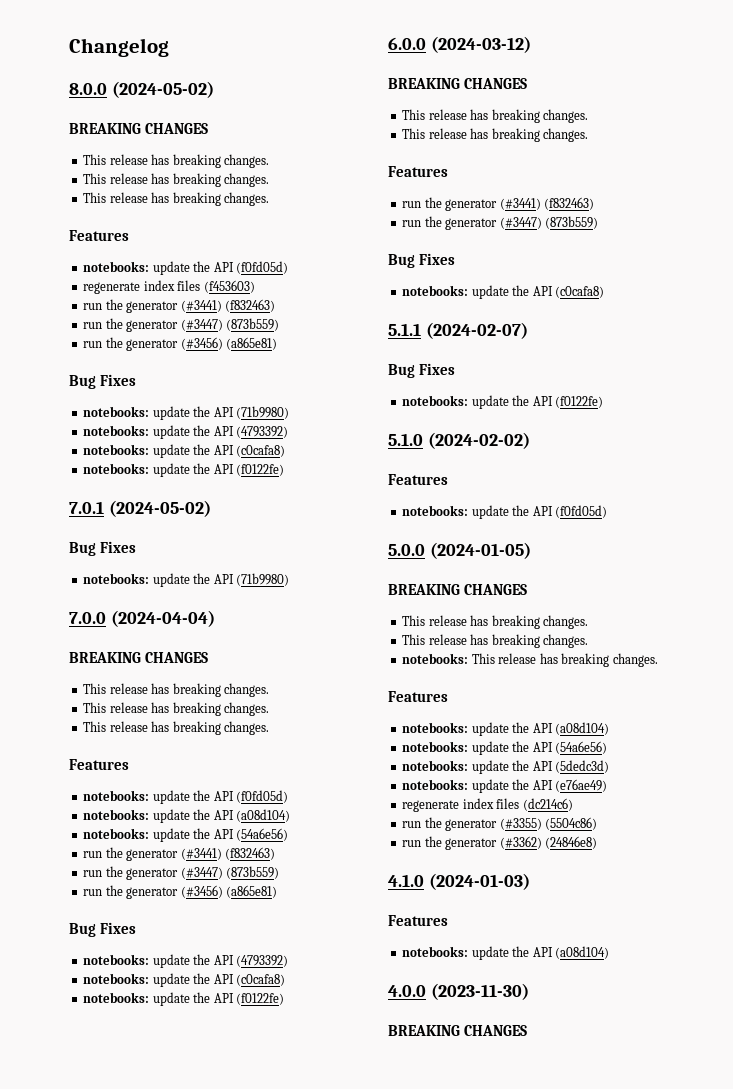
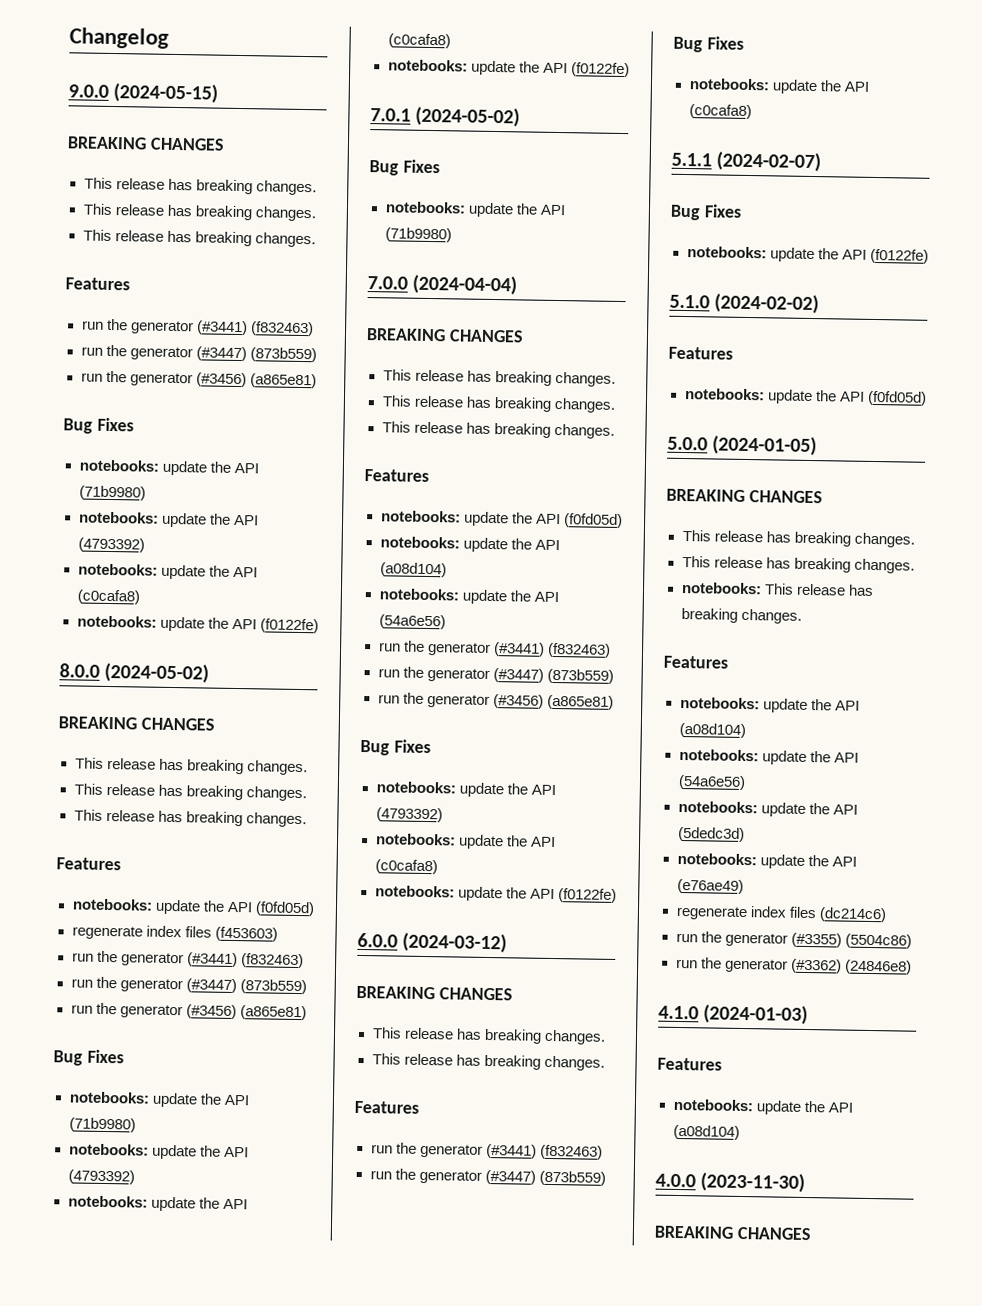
(169, 47) none -> [68,83,219,104] [67,136,225,151] [83,177,317,196] [82,203,316,222] [82,229,316,248] [65,277,130,291] [81,318,314,337] [80,344,317,363] [80,370,317,389] [63,417,134,434] [78,459,259,476] [78,485,146,501] [77,511,259,528] [77,537,145,553] [77,563,258,580] [76,589,140,605] [76,615,319,634] // 9.0.0 (2024-05-15) // BREAKING CHANGES // This release has breaking changes. // This release has breaking changes. // This release has breaking changes. // Features // run the generator (#3441) (f832463) // run the generator (#3447) (873b559) // run the generator (#3456) (a865e81) // Bug Fixes // notebooks: update the API (71b9980) // notebooks: update the API (4793392) // notebooks: update the API (c0cafa8) // notebooks: update the API (f0122fe)

